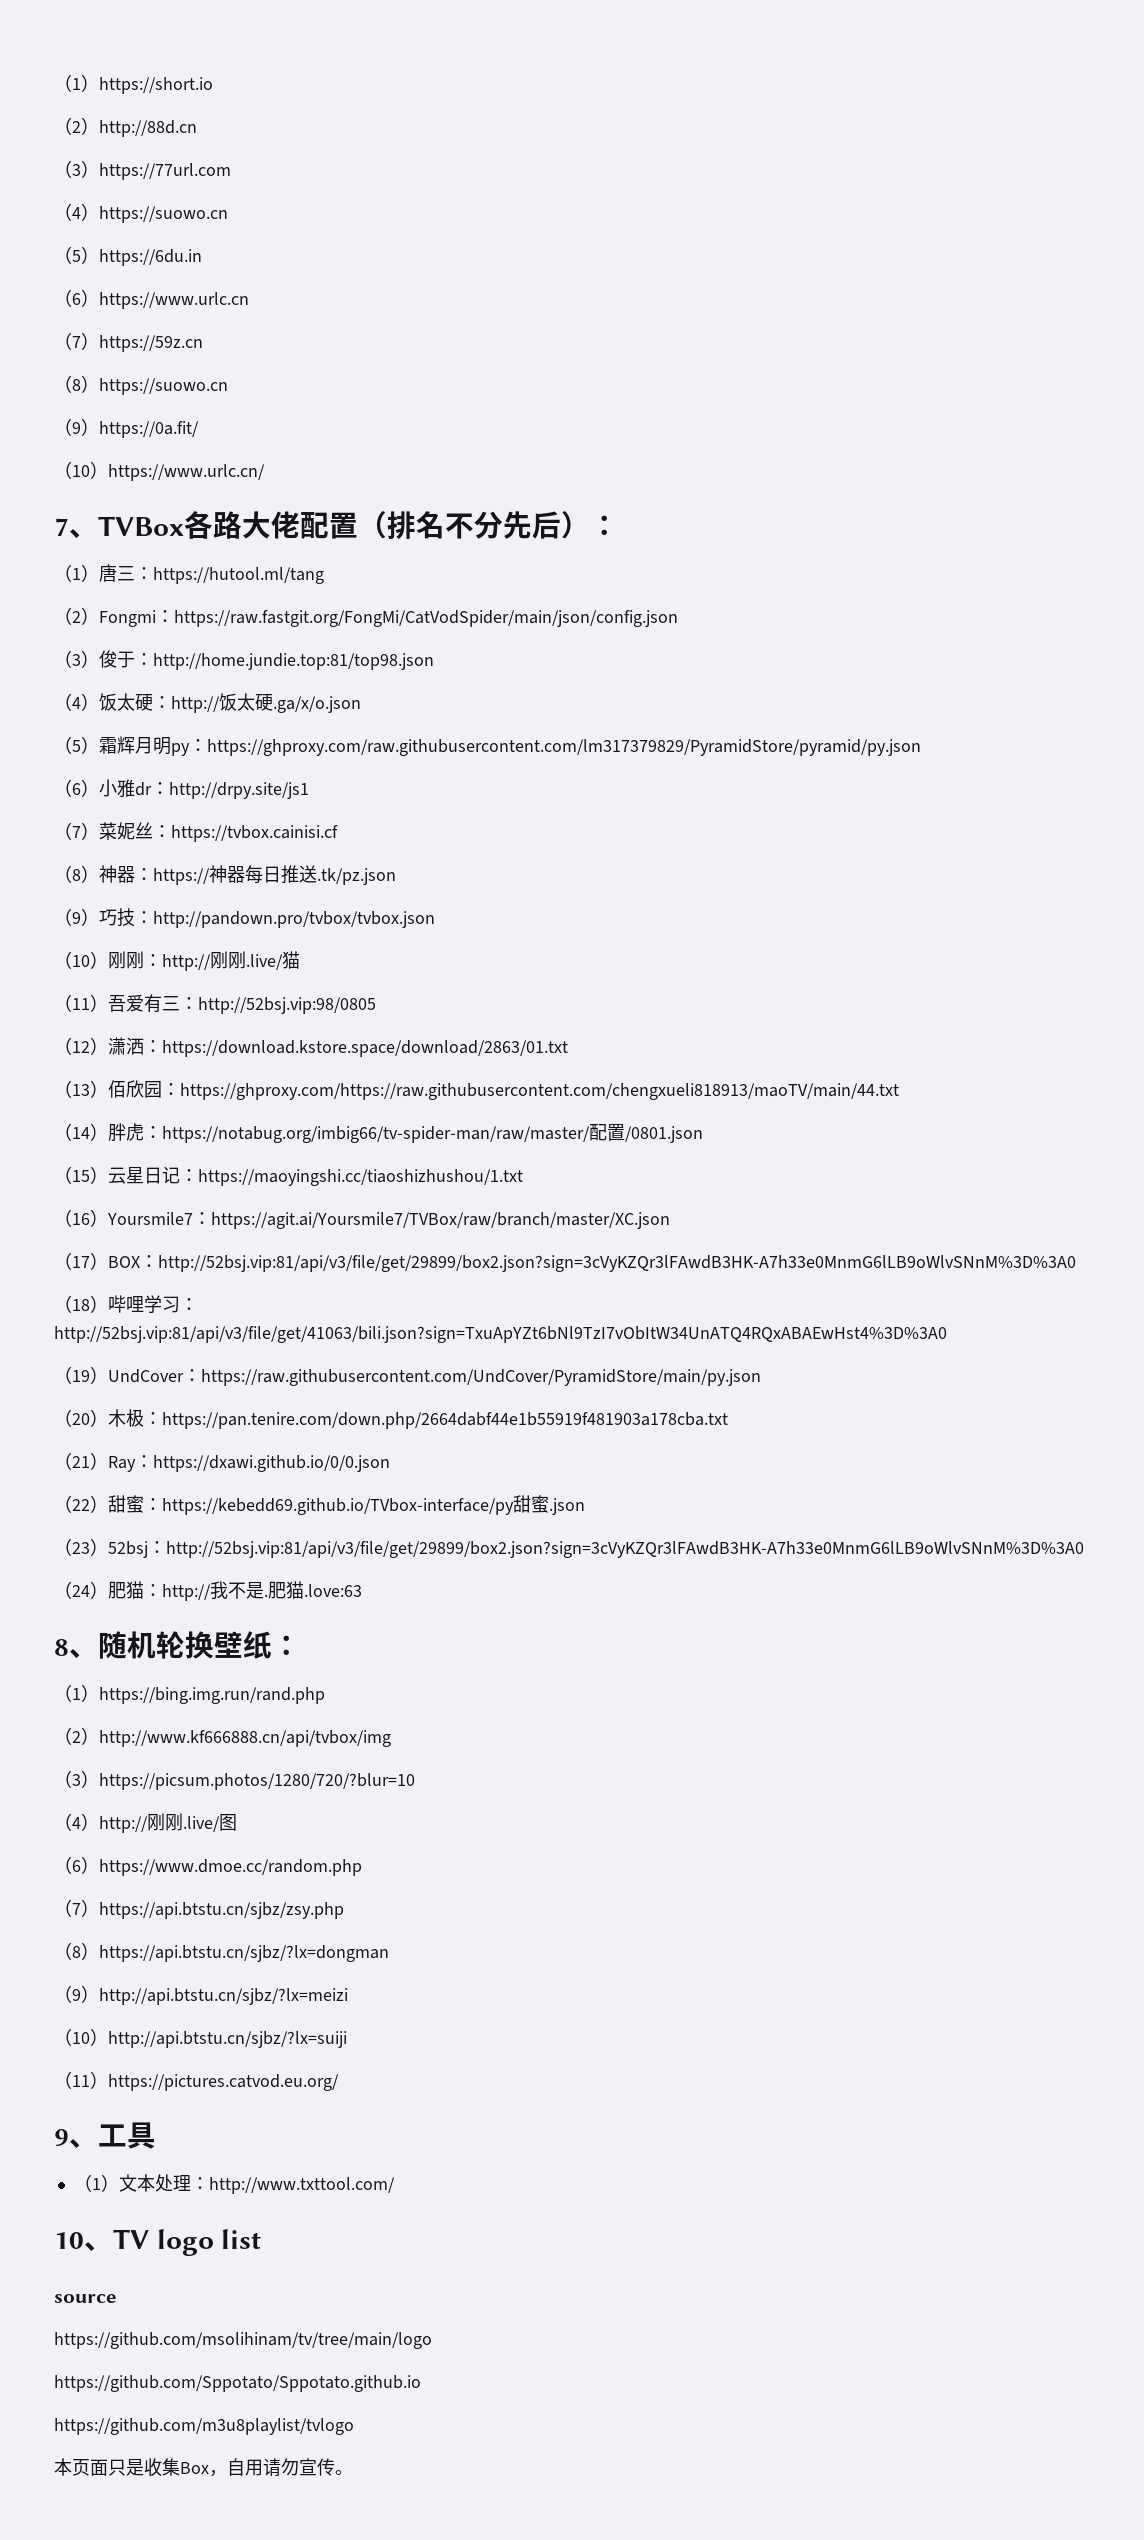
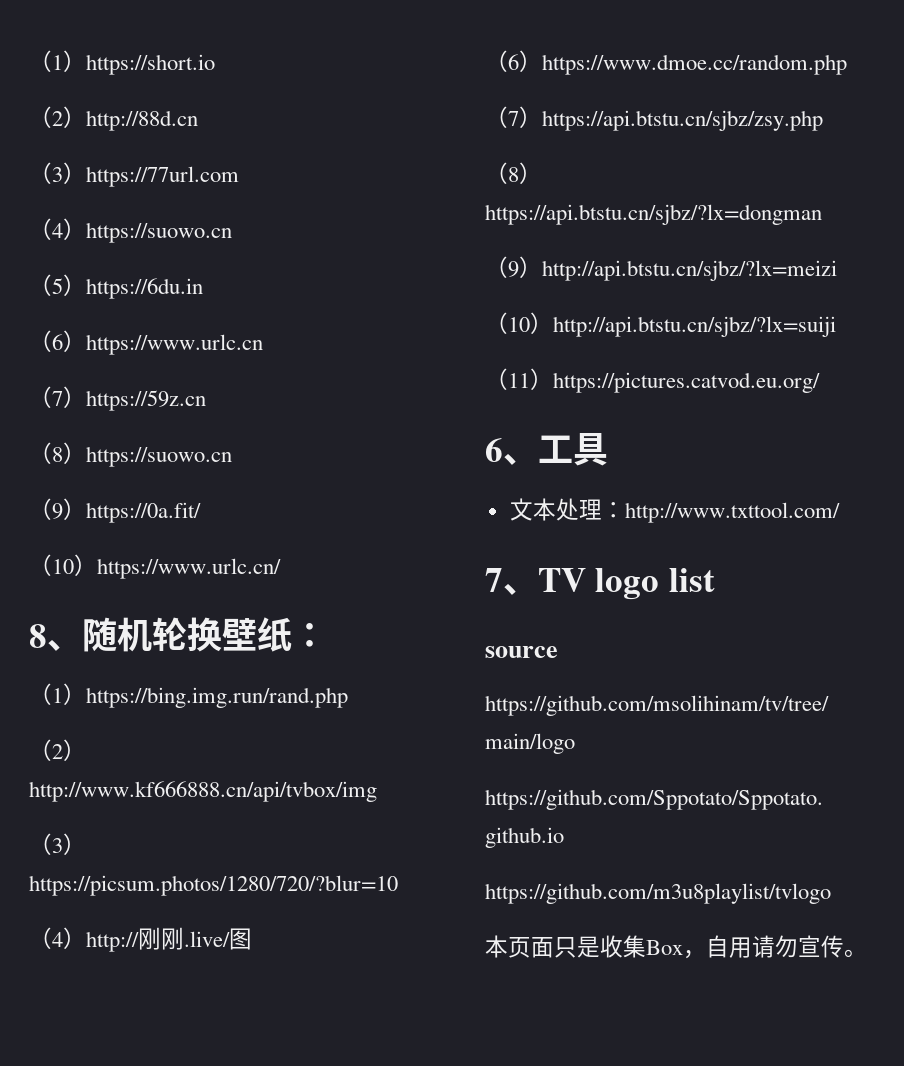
[54,511,619,539] [54,564,324,584] [54,607,678,627] [54,650,434,670] [54,693,361,713] [54,736,921,756] [54,779,309,799] [54,822,338,842] [54,865,396,885] [54,908,435,928] [54,951,300,971] [54,994,376,1014] [54,1037,568,1057] [54,1080,899,1100] [54,1123,703,1143] [54,1166,523,1186] [54,1209,670,1229] [54,1252,1076,1272] [54,1295,198,1313] [54,1326,947,1343] [54,1366,761,1386] [54,1409,728,1429] [54,1452,390,1472] [54,1495,585,1515] [54,1538,1084,1558] [54,1581,362,1601] // 7、TVBox各路大佬配置（排名不分先后）： // （1）唐三：https://hutool.ml/tang // （2）Fongmi：https://raw.fastgit.org/FongMi/CatVodSpider/main/json/config.json // （3）俊于：http://home.jundie.top:81/top98.json // （4）饭太硬：http://饭太硬.ga/x/o.json // （5）霜辉月明py：https://ghproxy.com/raw.githubusercontent.com/lm317379829/PyramidStore/pyramid/py.json // （6）小雅dr：http://drpy.site/js1 // （7）菜妮丝：https://tvbox.cainisi.cf // （8）神器：https://神器每日推送.tk/pz.json // （9）巧技：http://pandown.pro/tvbox/tvbox.json // （10）刚刚：http://刚刚.live/猫 // （11）吾爱有三：http://52bsj.vip:98/0805 // （12）潇洒：https://download.kstore.space/download/2863/01.txt // （13）佰欣园：https://ghproxy.com/https://raw.githubusercontent.com/chengxueli818913/maoTV/main/44.txt // （14）胖虎：https://notabug.org/imbig66/tv-spider-man/raw/master/配置/0801.json // （15）云星日记：https://maoyingshi.cc/tiaoshizhushou/1.txt // （16）Yoursmile7：https://agit.ai/Yoursmile7/TVBox/raw/branch/master/XC.json // （17）BOX：http://52bsj.vip:81/api/v3/file/get/29899/box2.json?sign=3cVyKZQr3lFAwdB3HK-A7h33e0MnmG6lLB9oWlvSNnM%3D%3A0 // （18）哔哩学习：http://52bsj.vip:81/api/v3/file/get/41063/bili.json?sign=TxuApYZt6bNl9TzI7vObItW34UnATQ4RQxABAEwHst4%3D%3A0 // （19）UndCover：https://raw.githubusercontent.com/UndCover/PyramidStore/main/py.json // （20）木极：https://pan.tenire.com/down.php/2664dabf44e1b55919f481903a178cba.txt // （21）Ray：https://dxawi.github.io/0/0.json // （22）甜蜜：https://kebedd69.github.io/TVbox-interface/py甜蜜.json // （23）52bsj：http://52bsj.vip:81/api/v3/file/get/29899/box2.json?sign=3cVyKZQr3lFAwdB3HK-A7h33e0MnmG6lLB9oWlvSNnM%3D%3A0 // （24）肥猫：http://我不是.肥猫.love:63 -> (281, 568) none
[54,2129,69,2146] 9 -> [485,438,503,462] 6
[73,2174,119,2192] （1） -> (608, 449) none
[54,2232,84,2249] 10 -> [485,568,503,592] 7

